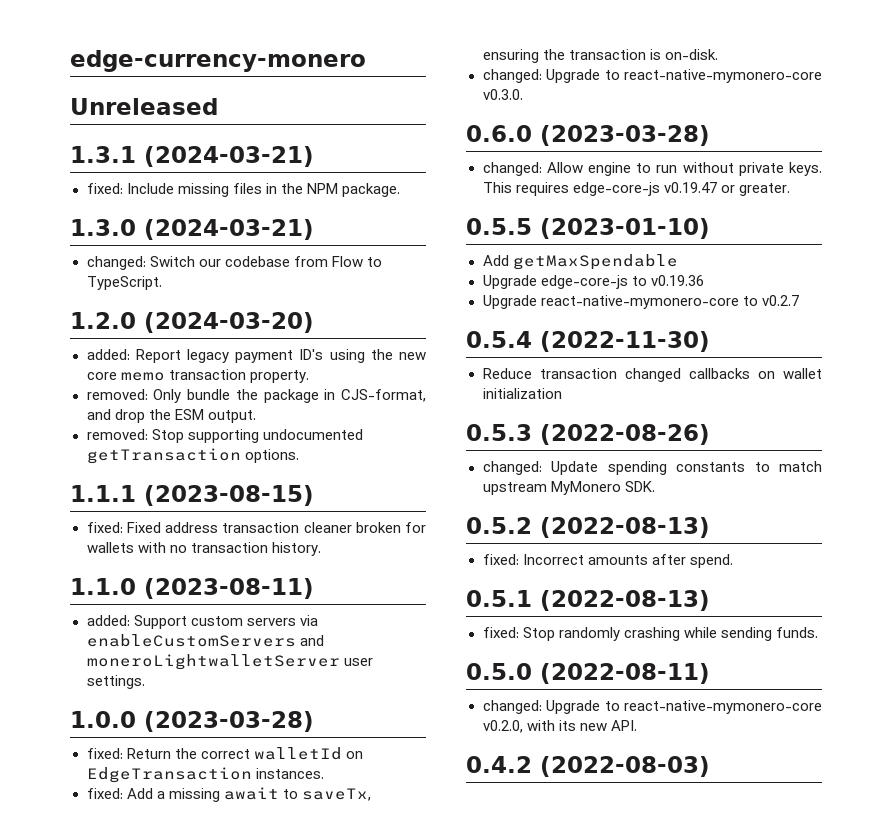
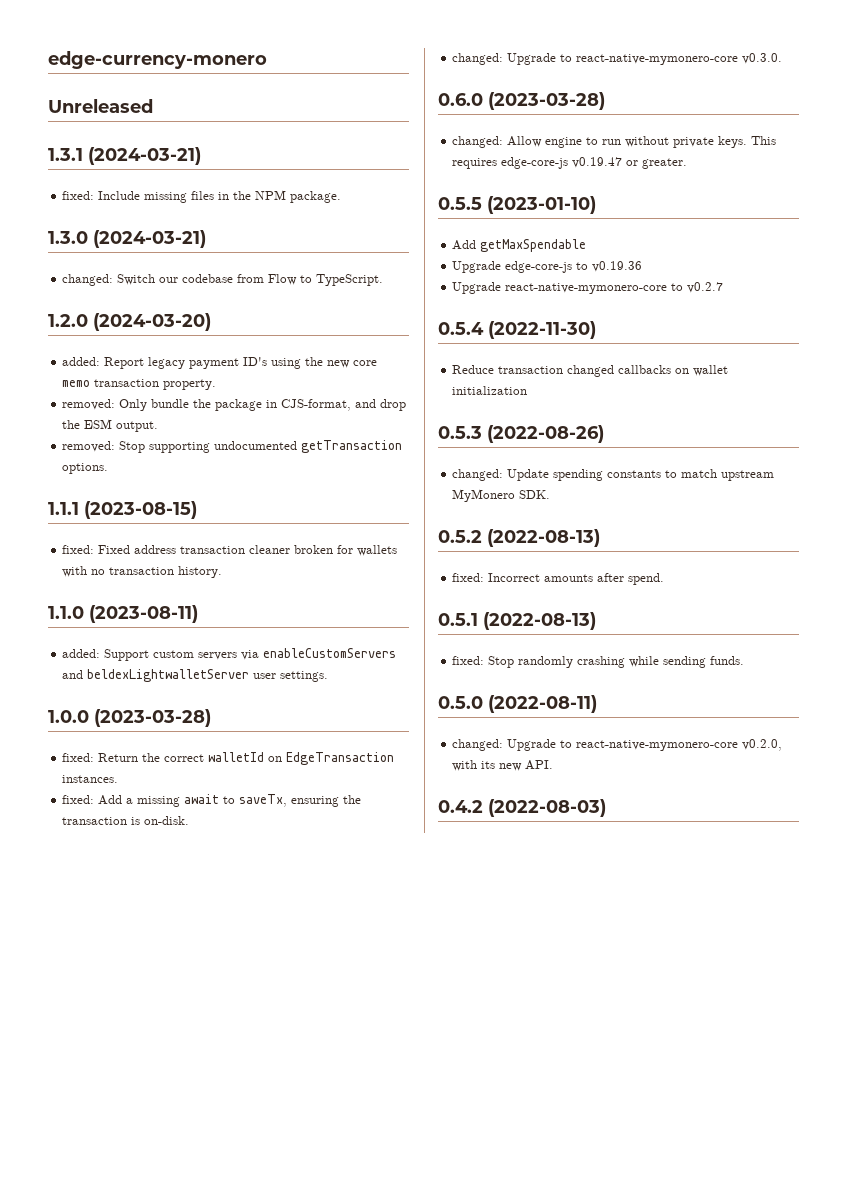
[86,654,340,670] moneroLightwalletServer -> [87,669,250,682] beldexLightwalletServer

